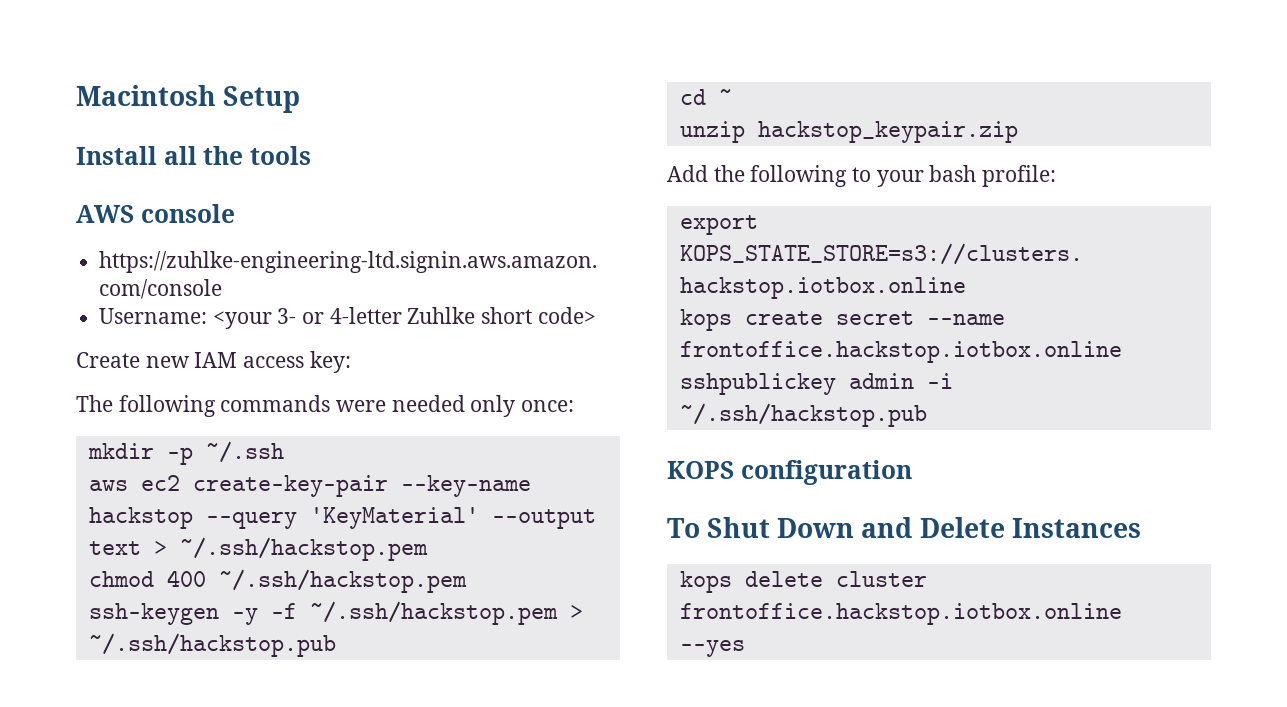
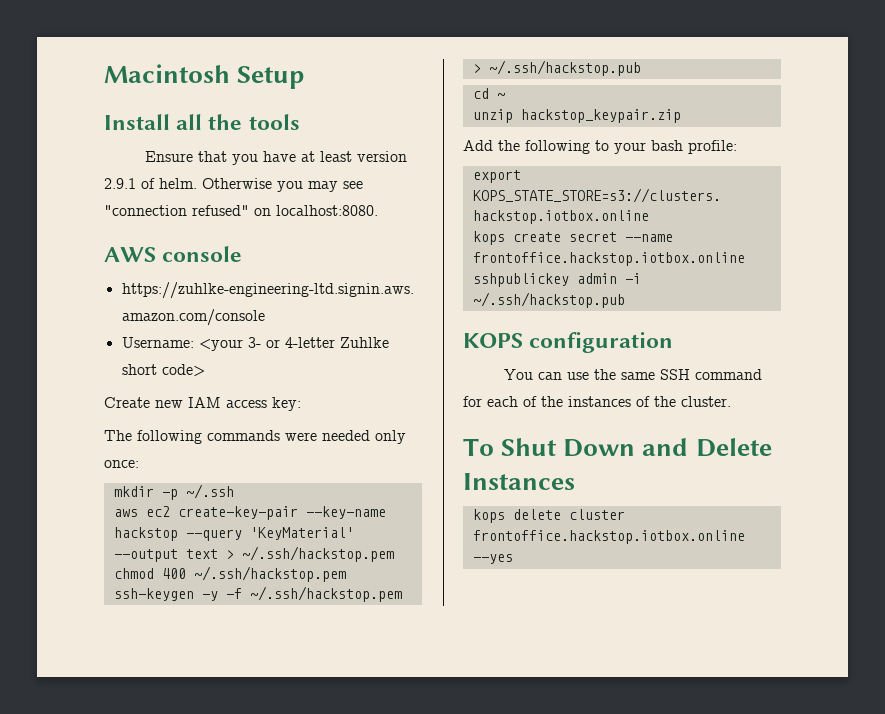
(311, 155) none -> [145,151,408,165] [104,178,363,192] [104,205,378,216] // Ensure that you have at least version 2.9.1 of helm. Otherwise you may see "connection refused" on localhost:8080.
(912, 472) none -> [504,369,763,380] [463,396,731,407] // You can use the same SSH command for each of the instances of the cluster.

